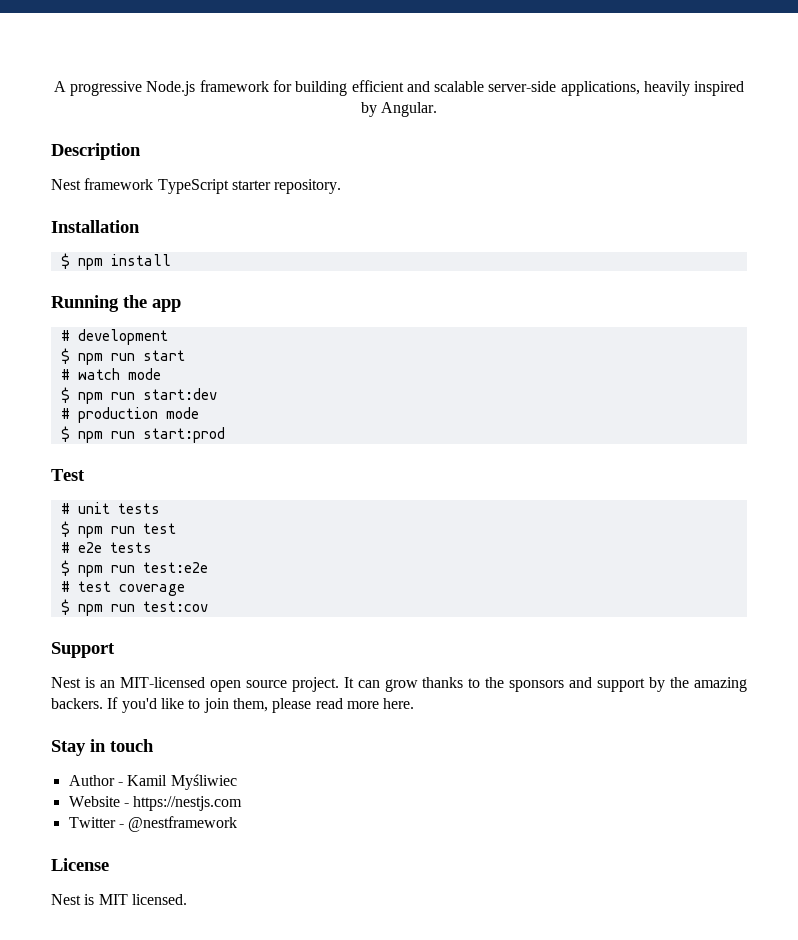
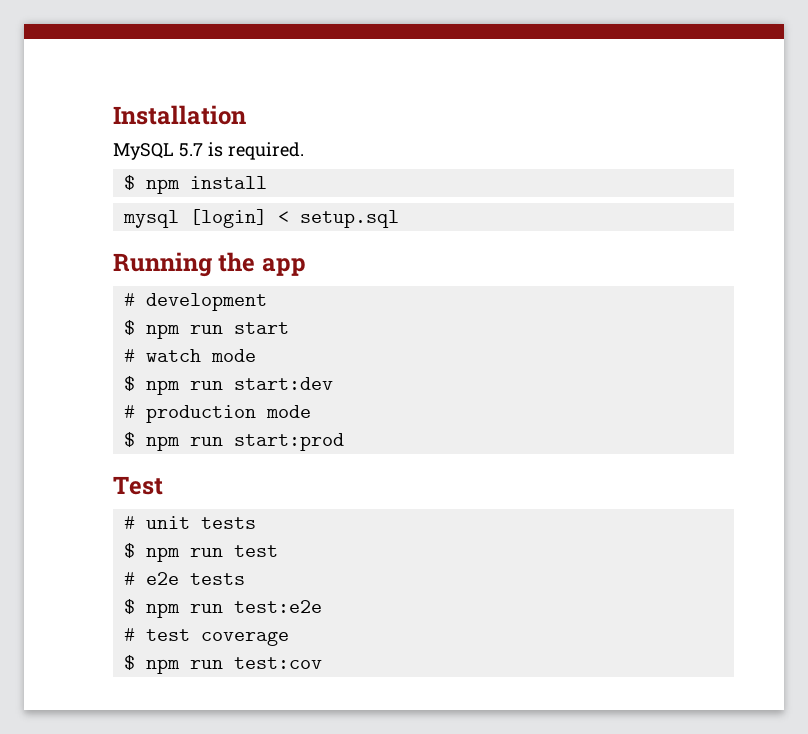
[53,80,745,96] [360,102,438,117] [51,143,141,160] [51,178,342,194] [51,220,140,233] A progressive Node.js framework for building efficient and scalable server-side applications, heavily inspired by Angular. // Description // Nest framework TypeScript starter repository. // Installation -> [113,105,246,125] [113,142,304,160] Installation // MySQL 5.7 is required.
(171, 260) none -> [122,209,399,228] // mysql [login] < setup.sql
[51,642,115,658] [51,677,748,692] [51,697,415,713] [51,739,154,756] [68,774,237,790] [68,796,243,811] [68,816,238,832] [51,858,109,871] [51,894,187,905] // Support // Nest is an MIT-licensed open source project. It can grow thanks to the sponsors and support by the amazing backers. If you'd like to join them, please read more here. // Stay in touch // Author - Kamil Myśliwiec // Website - https://nestjs.com // Twitter - @nestframework // License // Nest is MIT licensed. -> (322, 663) none

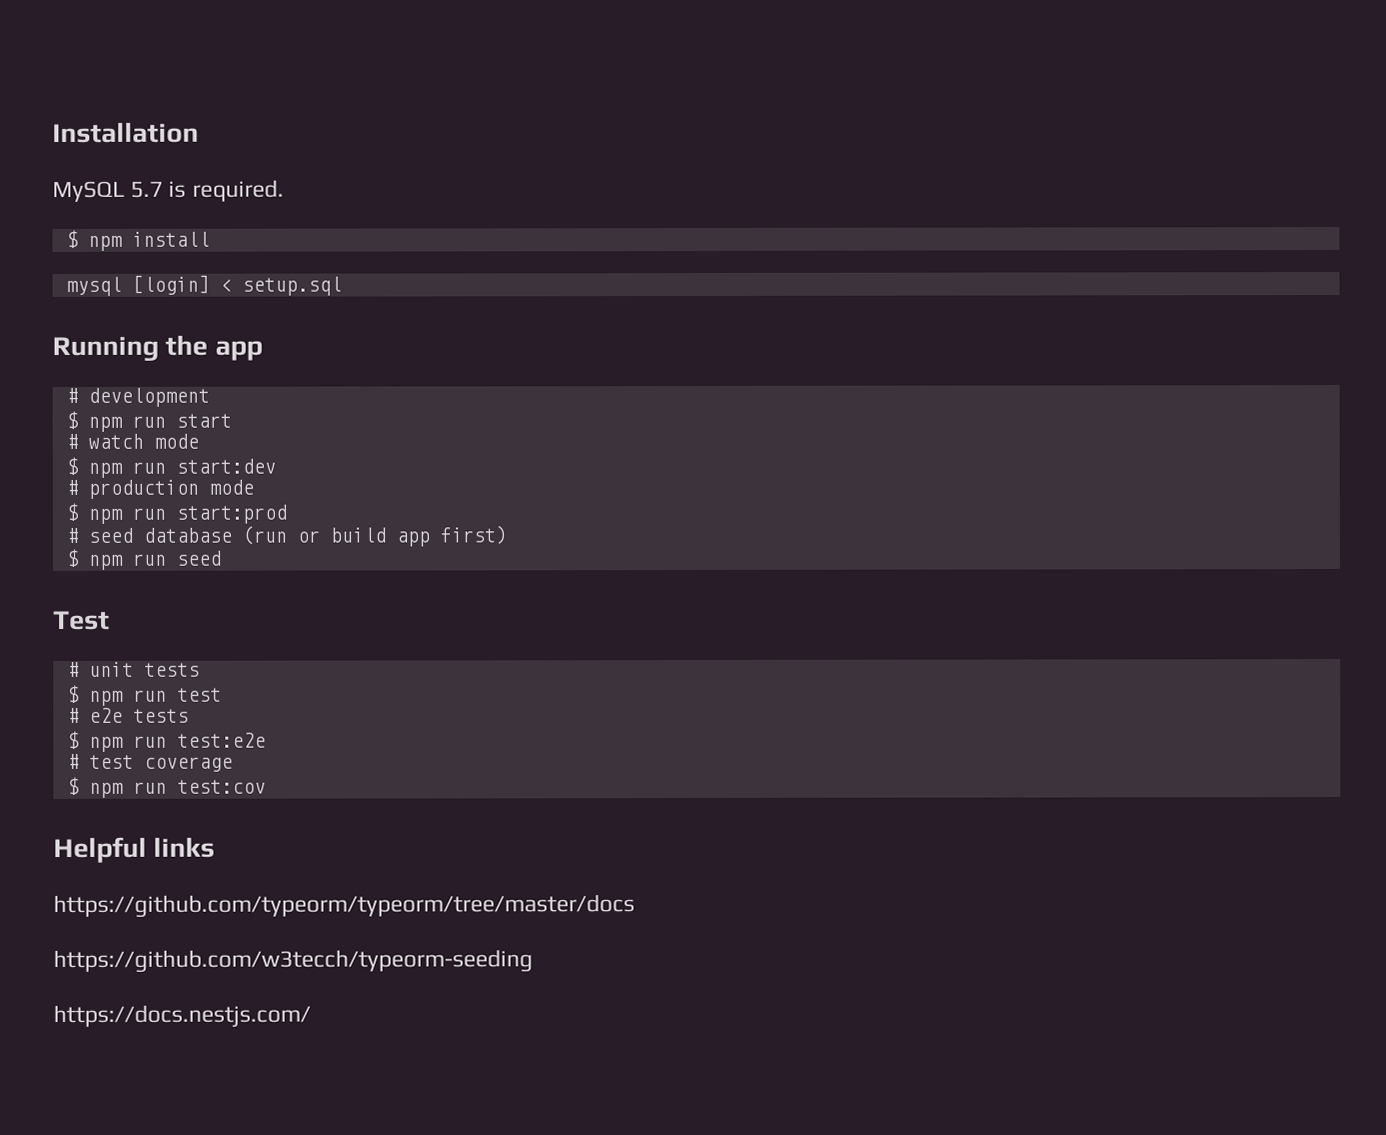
(344, 442) none -> [65,525,507,547] [65,548,221,570] // # seed database (run or build app first) // $ npm run seed
(322, 663) none -> [53,836,216,864] [53,894,635,919] [53,949,533,974] [53,1004,311,1029] // Helpful links // https://github.com/typeorm/typeorm/tree/master/docs // https://github.com/w3tecch/typeorm-seeding // https://docs.nestjs.com/

